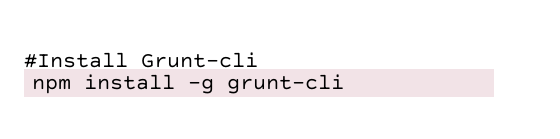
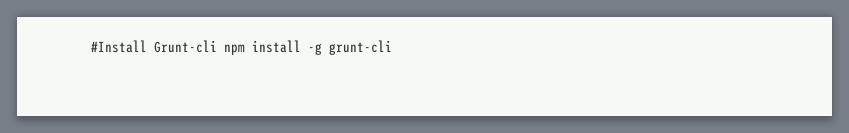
(258, 60) // -> (217, 46) none

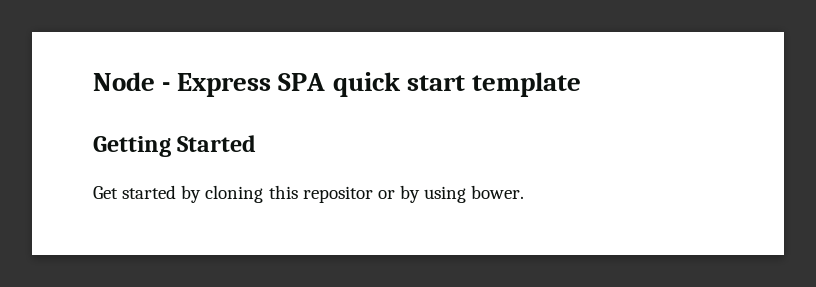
[91,40,392,55] #Install Grunt-cli npm install -g grunt-cli -> [93,72,581,97] [93,135,257,157] [93,185,525,203] Node - Express SPA quick start template // Getting Started // Get started by cloning this repositor or by using bower.

